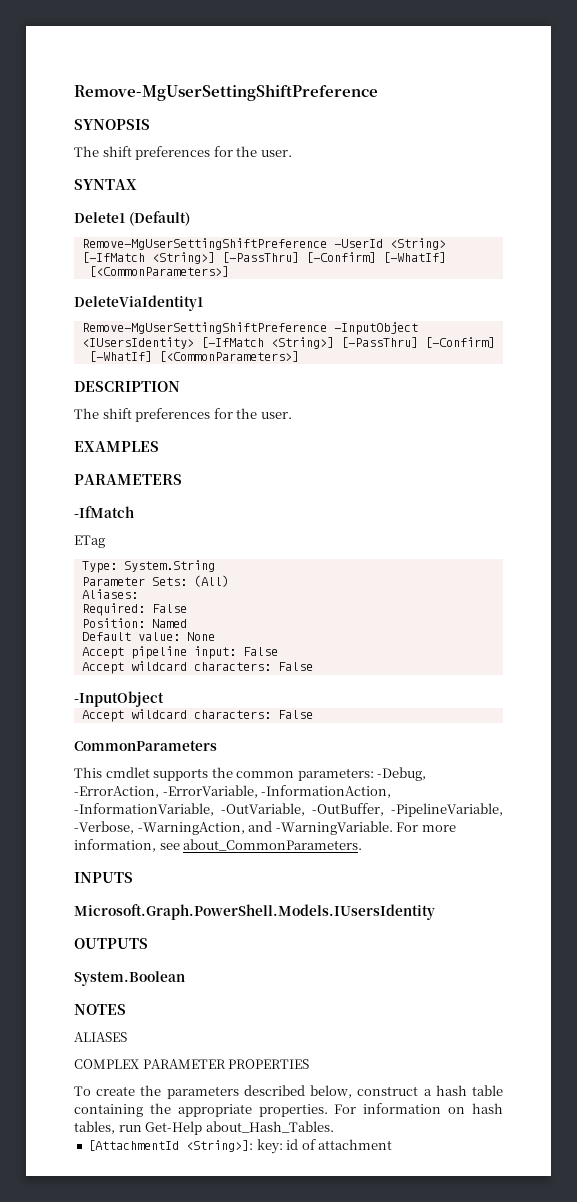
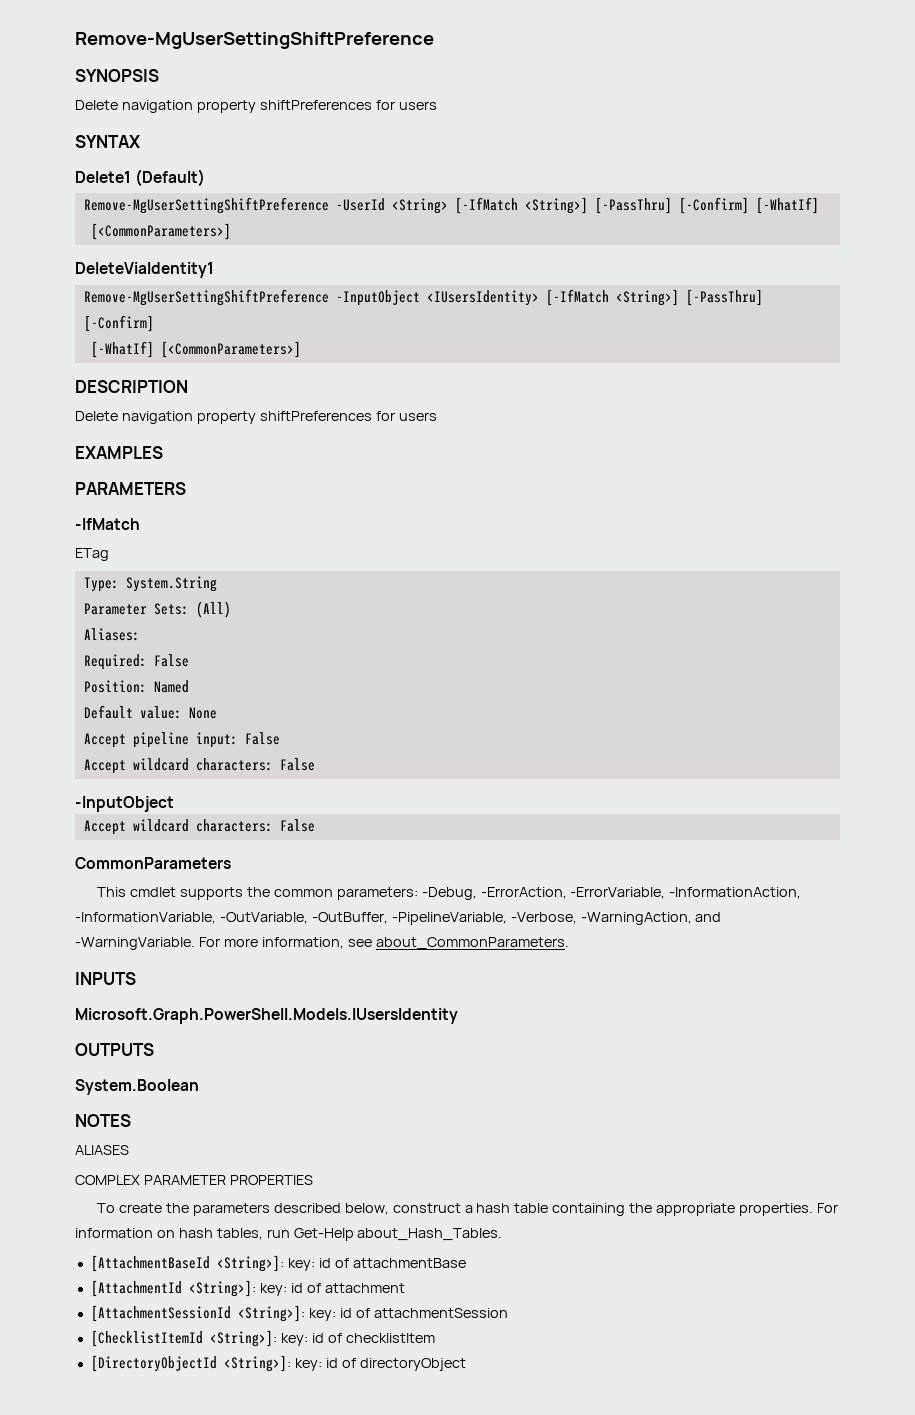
[74,146,292,160] The shift preferences for the user. -> [75,100,437,113] Delete navigation property shiftPreferences for users
[74,408,292,422] The shift preferences for the user. -> [75,411,437,424] Delete navigation property shiftPreferences for users
(334, 1127) none -> [90,1255,466,1272] // [AttachmentBaseId <String>]: key: id of attachmentBase
(393, 1144) none -> [90,1305,508,1322] [90,1330,435,1347] [90,1355,466,1372] // [AttachmentSessionId <String>]: key: id of attachmentSession // [ChecklistItemId <String>]: key: id of checklistItem // [DirectoryObjectId <String>]: key: id of directoryObject

